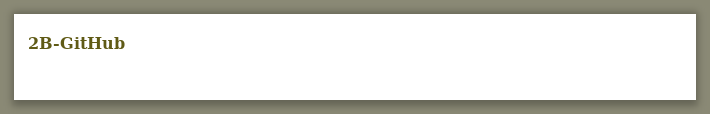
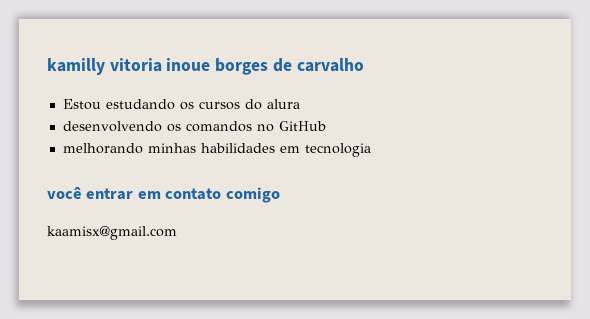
[28,37,125,49] 2B-GitHub -> [47,58,364,75] [62,99,300,110] [62,121,326,132] [62,143,371,157] [47,186,280,203] [47,226,177,240] kamilly vitoria inoue borges de carvalho // Estou estudando os cursos do alura // desenvolvendo os comandos no GitHub // melhorando minhas habilidades em tecnologia // você entrar em contato comigo // kaamisx@gmail.com

